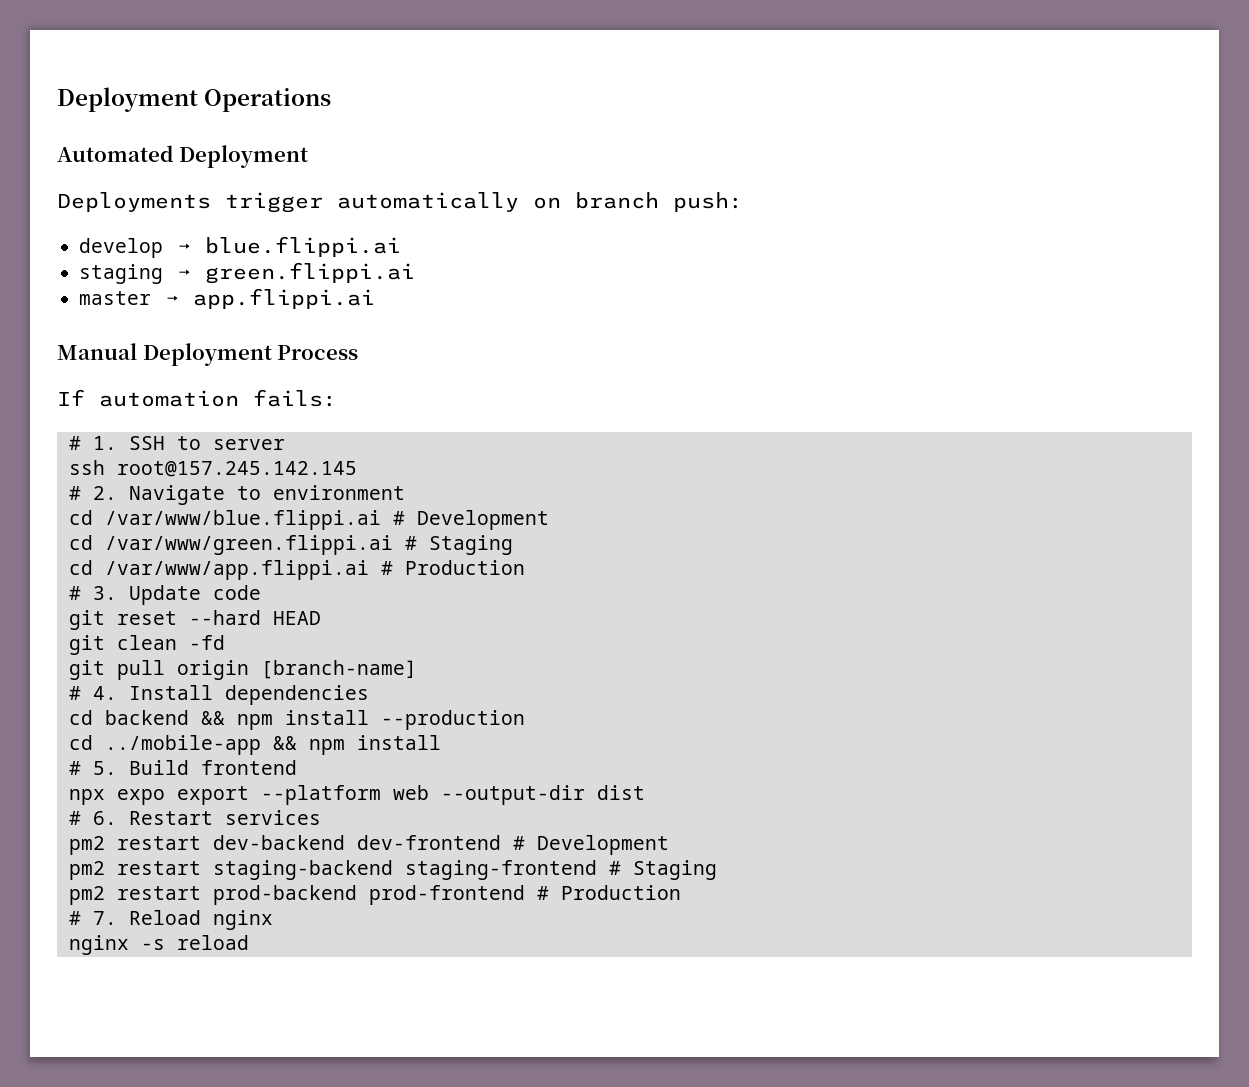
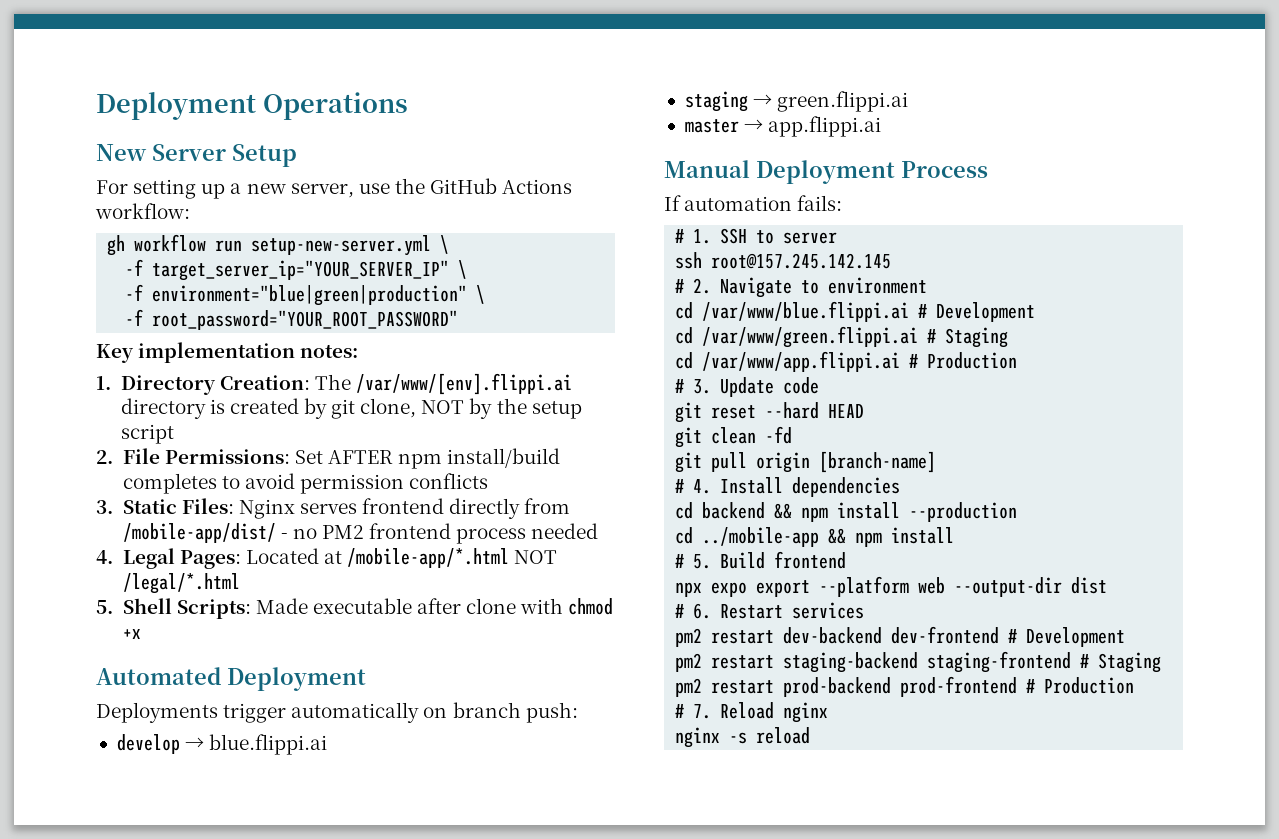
(332, 100) none -> [96,144,297,167] [96,178,573,199] [95,203,190,219] [107,234,450,256] [125,259,468,281] [125,284,486,306] [125,309,459,330] [96,342,359,363] [96,373,572,395] [120,398,582,419] [120,424,174,444] [96,448,561,469] [122,473,489,494] [96,498,571,519] [122,523,599,544] [96,548,558,569] [122,573,240,594] [96,598,614,619] [122,629,141,639] // New Server Setup // For setting up a new server, use the GitHub Actions workflow: // gh workflow run setup-new-server.yml \ // -f target_server_ip="YOUR_SERVER_IP" \ // -f environment="blue|green|production" \ // -f root_password="YOUR_ROOT_PASSWORD" // Key implementation notes: // 1. Directory Creation: The /var/www/[env].flippi.ai directory is created by git clone, NOT by the setup script // 2. File Permissions: Set AFTER npm install/build completes to avoid permission conflicts // 3. Static Files: Nginx serves frontend directly from /mobile-app/dist/ - no PM2 frontend process needed // 4. Legal Pages: Located at /mobile-app/*.html NOT /legal/*.html // 5. Shell Scripts: Made executable after clone with chmod +x

